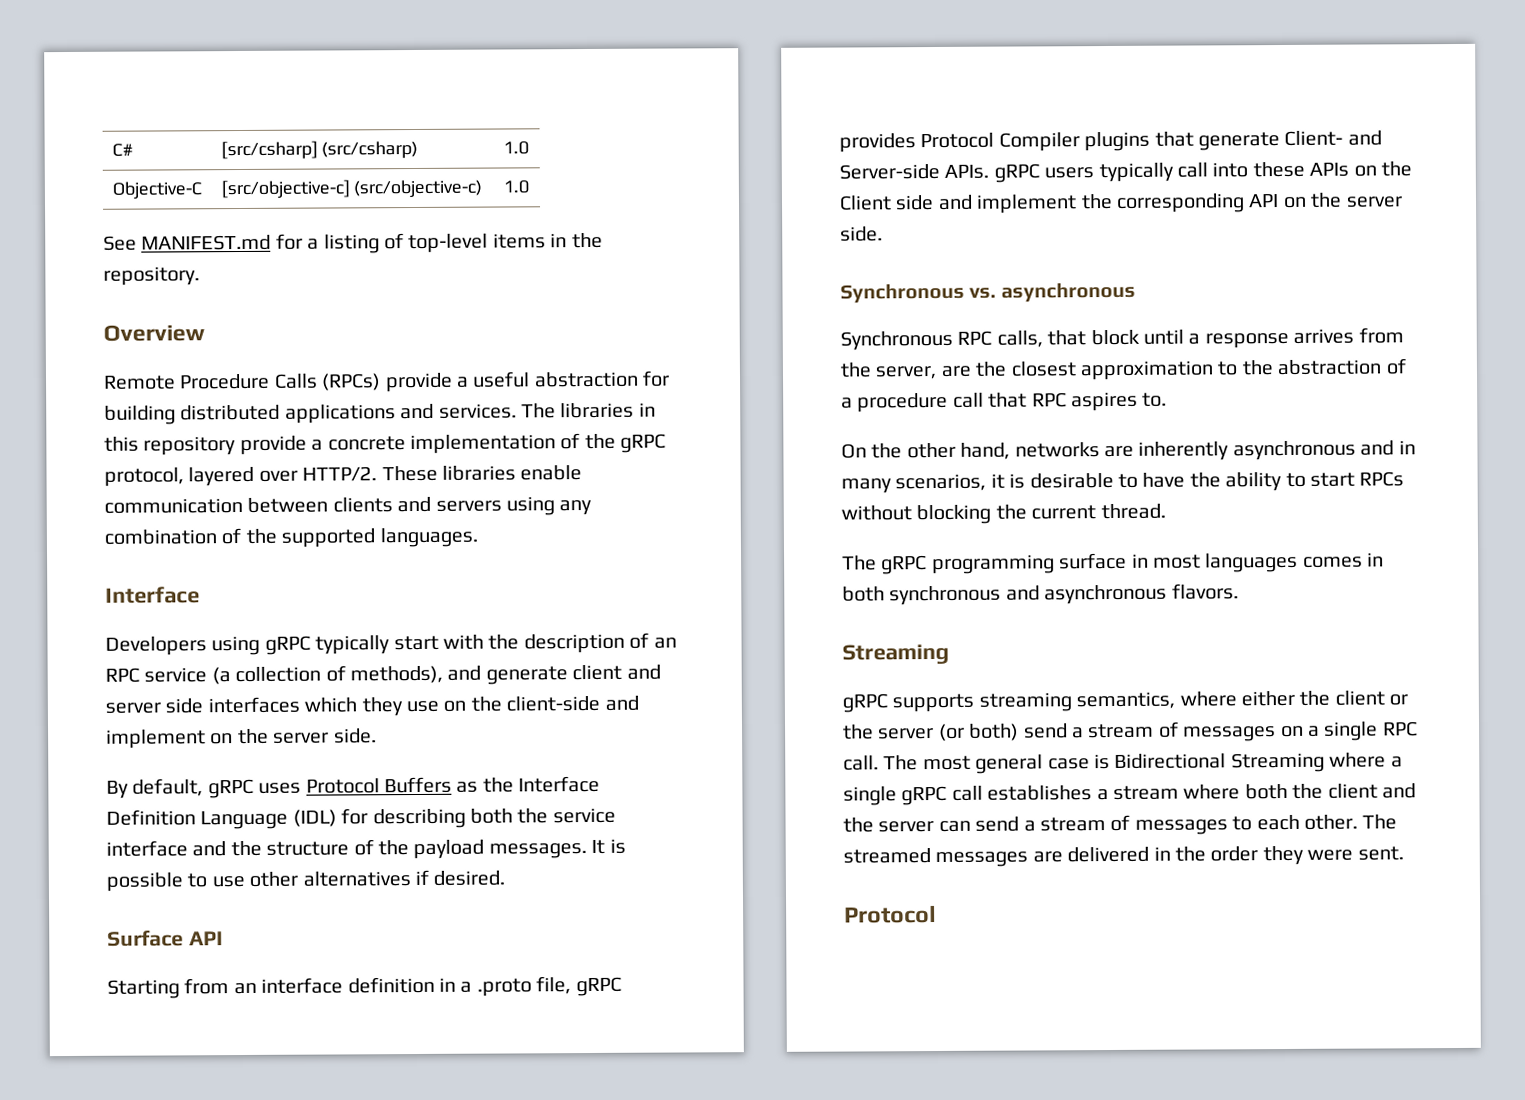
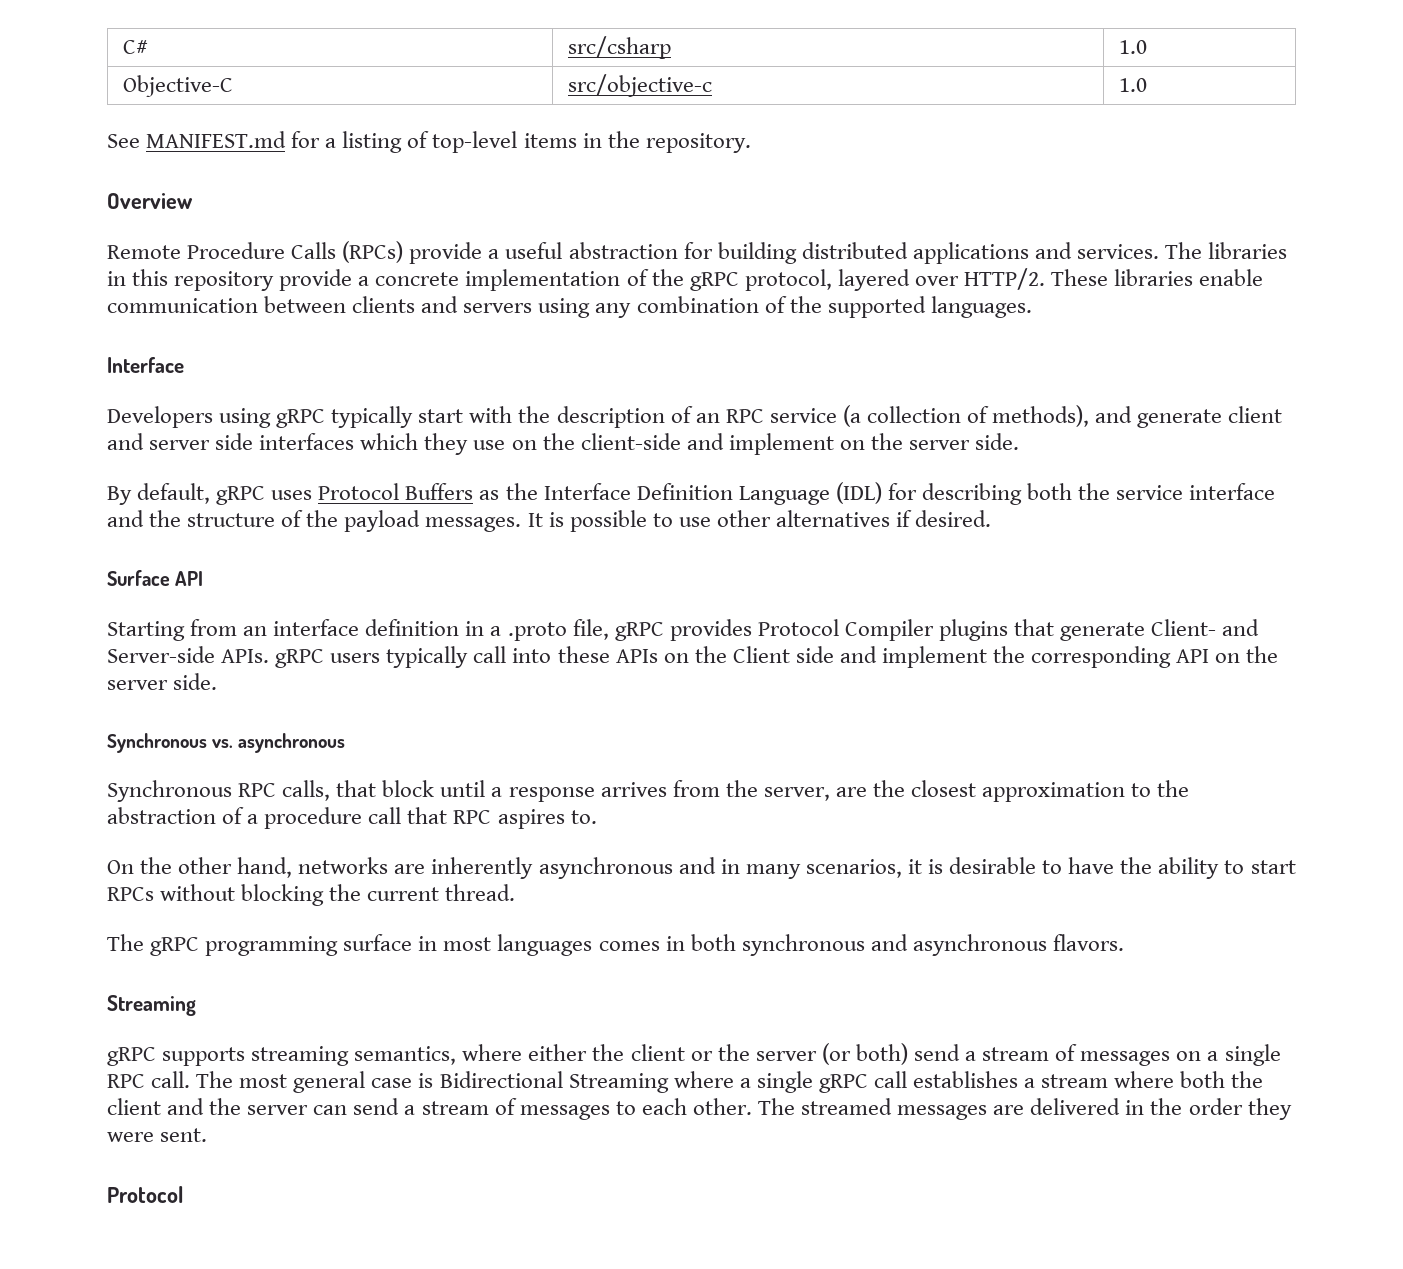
[220,140,419,160] [src/csharp] (src/csharp) -> [568,36,672,59] src/csharp
[220,179,483,199] [src/objective-c] (src/objective-c) -> [568,74,713,97] src/objective-c

